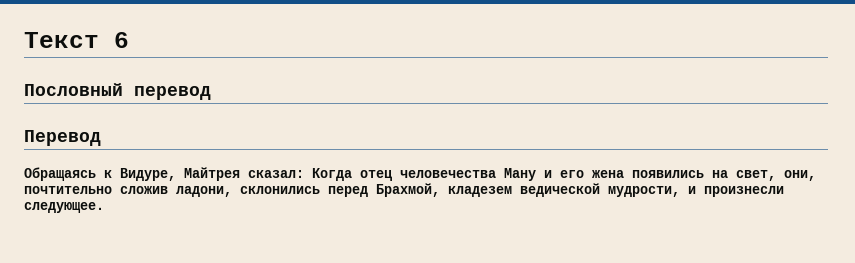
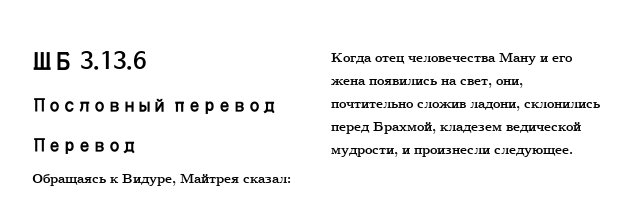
[24,32,129,48] Текст 6 -> [32,51,147,71] ШБ 3.13.6

